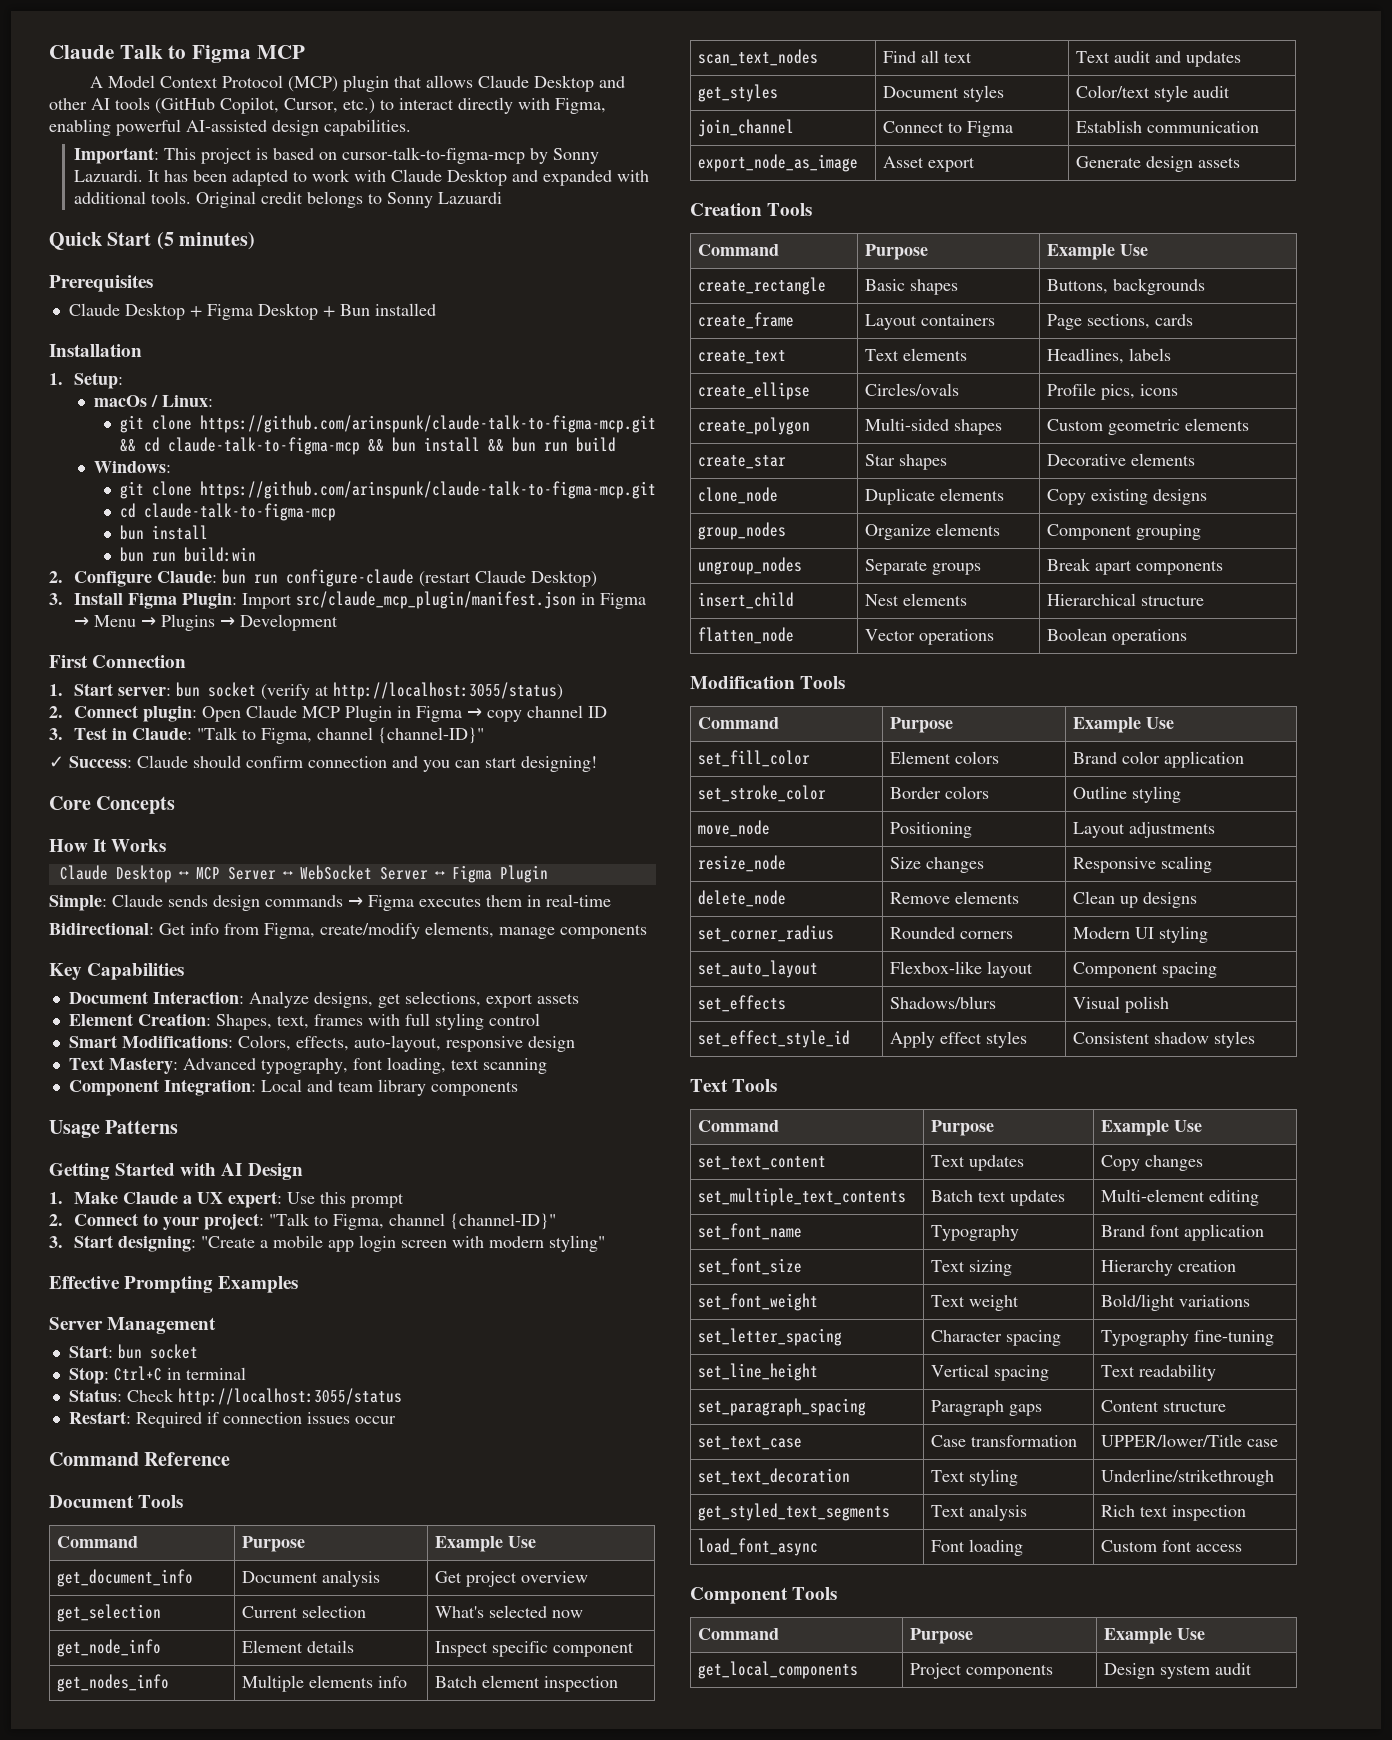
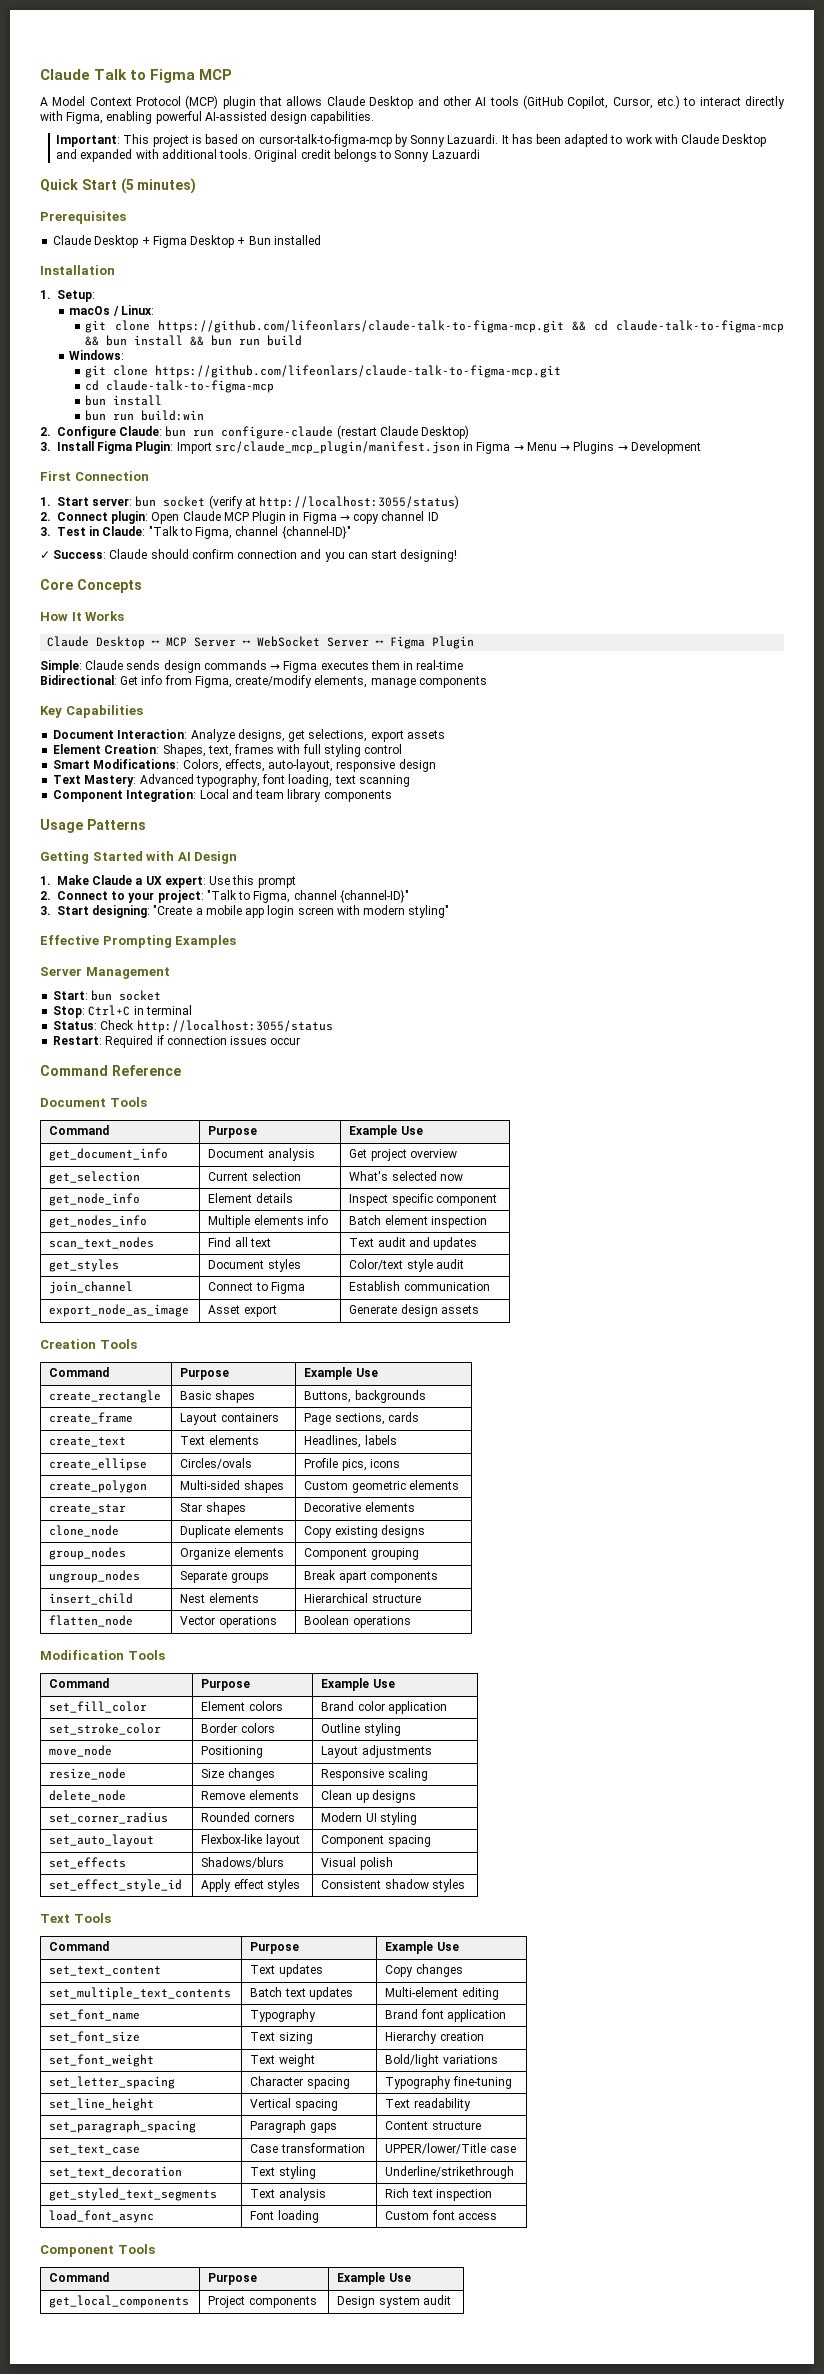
[199,415,656,433] https://github.com/arinspunk/claude-talk-to-figma-mcp.git -> [157,320,564,333] https://github.com/lifeonlars/claude-talk-to-figma-mcp.git
[199,481,656,499] https://github.com/arinspunk/claude-talk-to-figma-mcp.git -> [155,365,562,378] https://github.com/lifeonlars/claude-talk-to-figma-mcp.git

